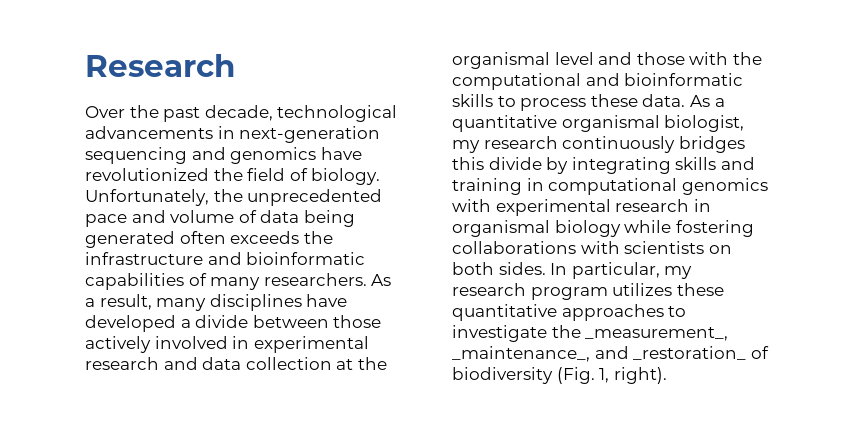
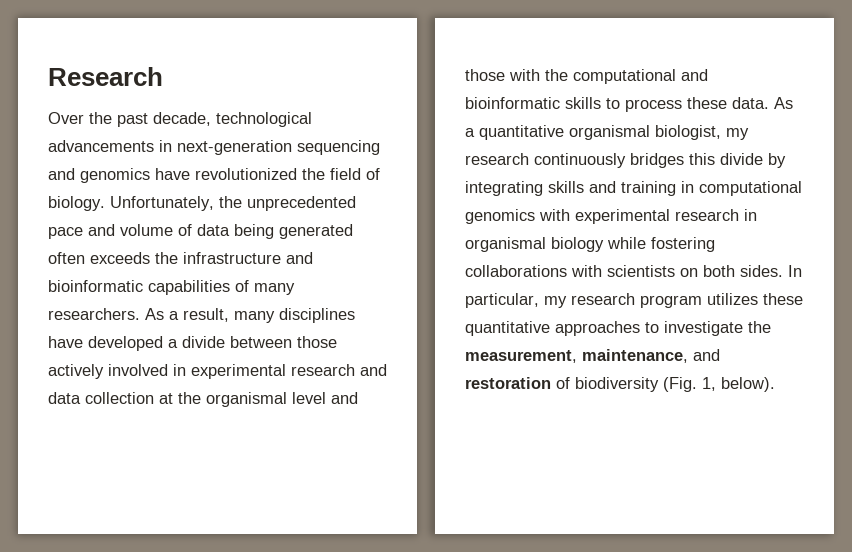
[585,327,729,341] [452,346,747,362] _measurement_, _maintenance_, and _restoration_ -> [465,349,720,363] [465,377,551,389] measurement, maintenance, and restoration
[613,367,667,384] right). -> [721,377,775,392] below).

